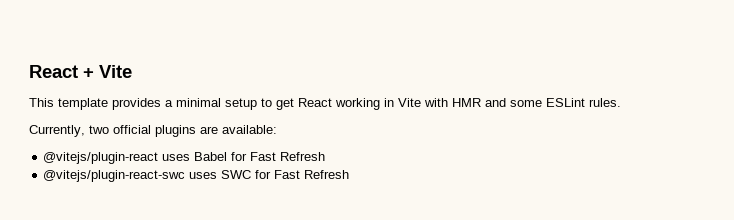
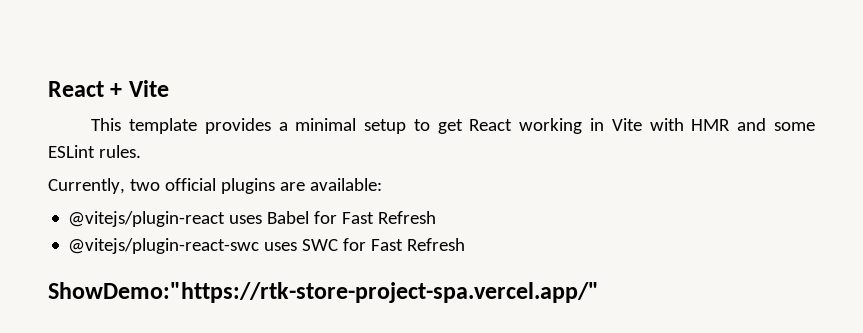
(350, 174) none -> [48,282,599,303] // ShowDemo:"https://rtk-store-project-spa.vercel.app/"

